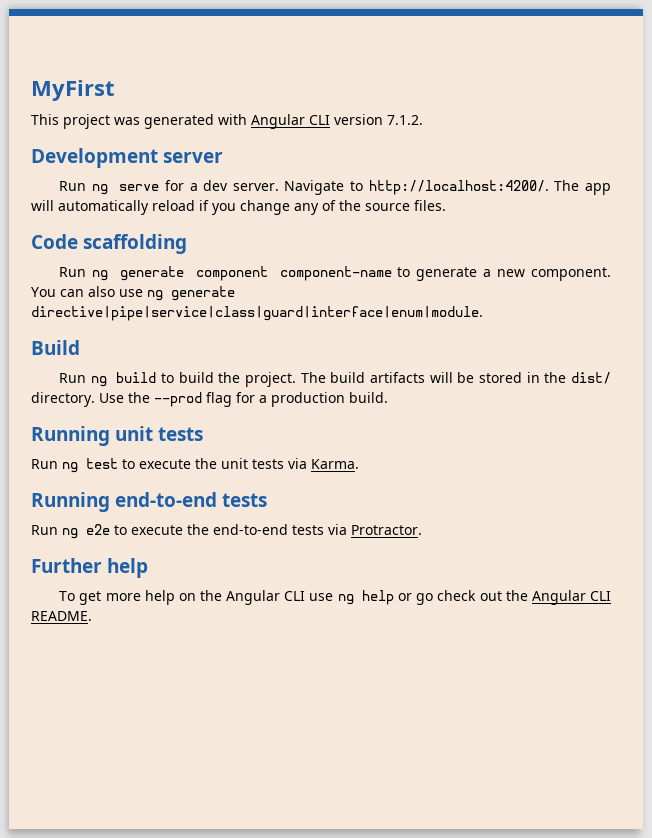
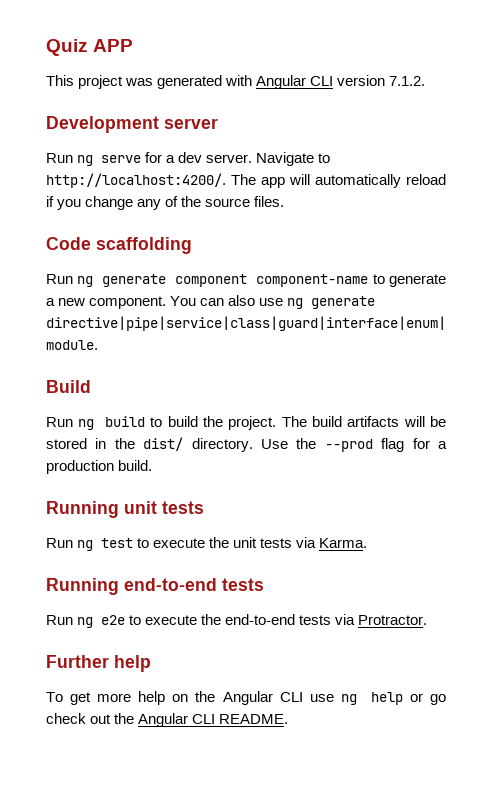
[31,80,115,101] MyFirst -> [46,39,134,56] Quiz APP

